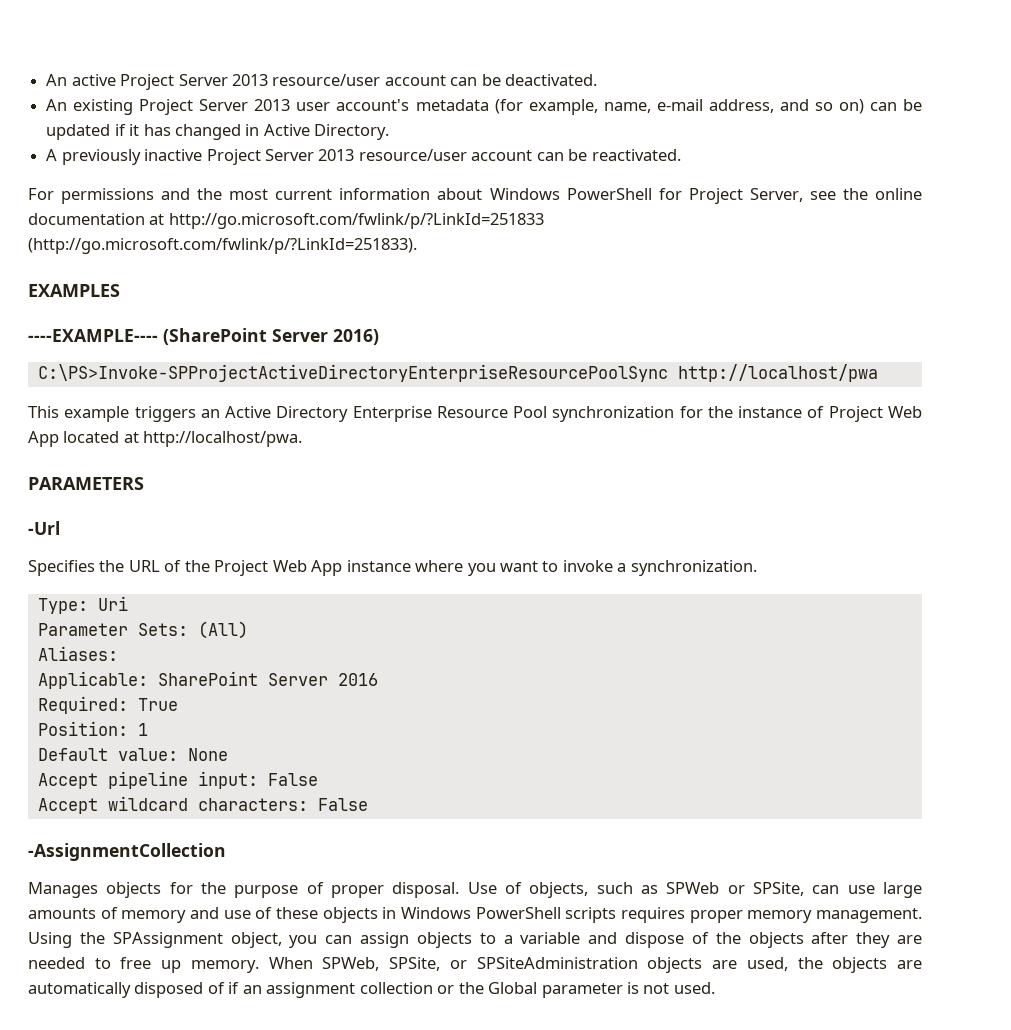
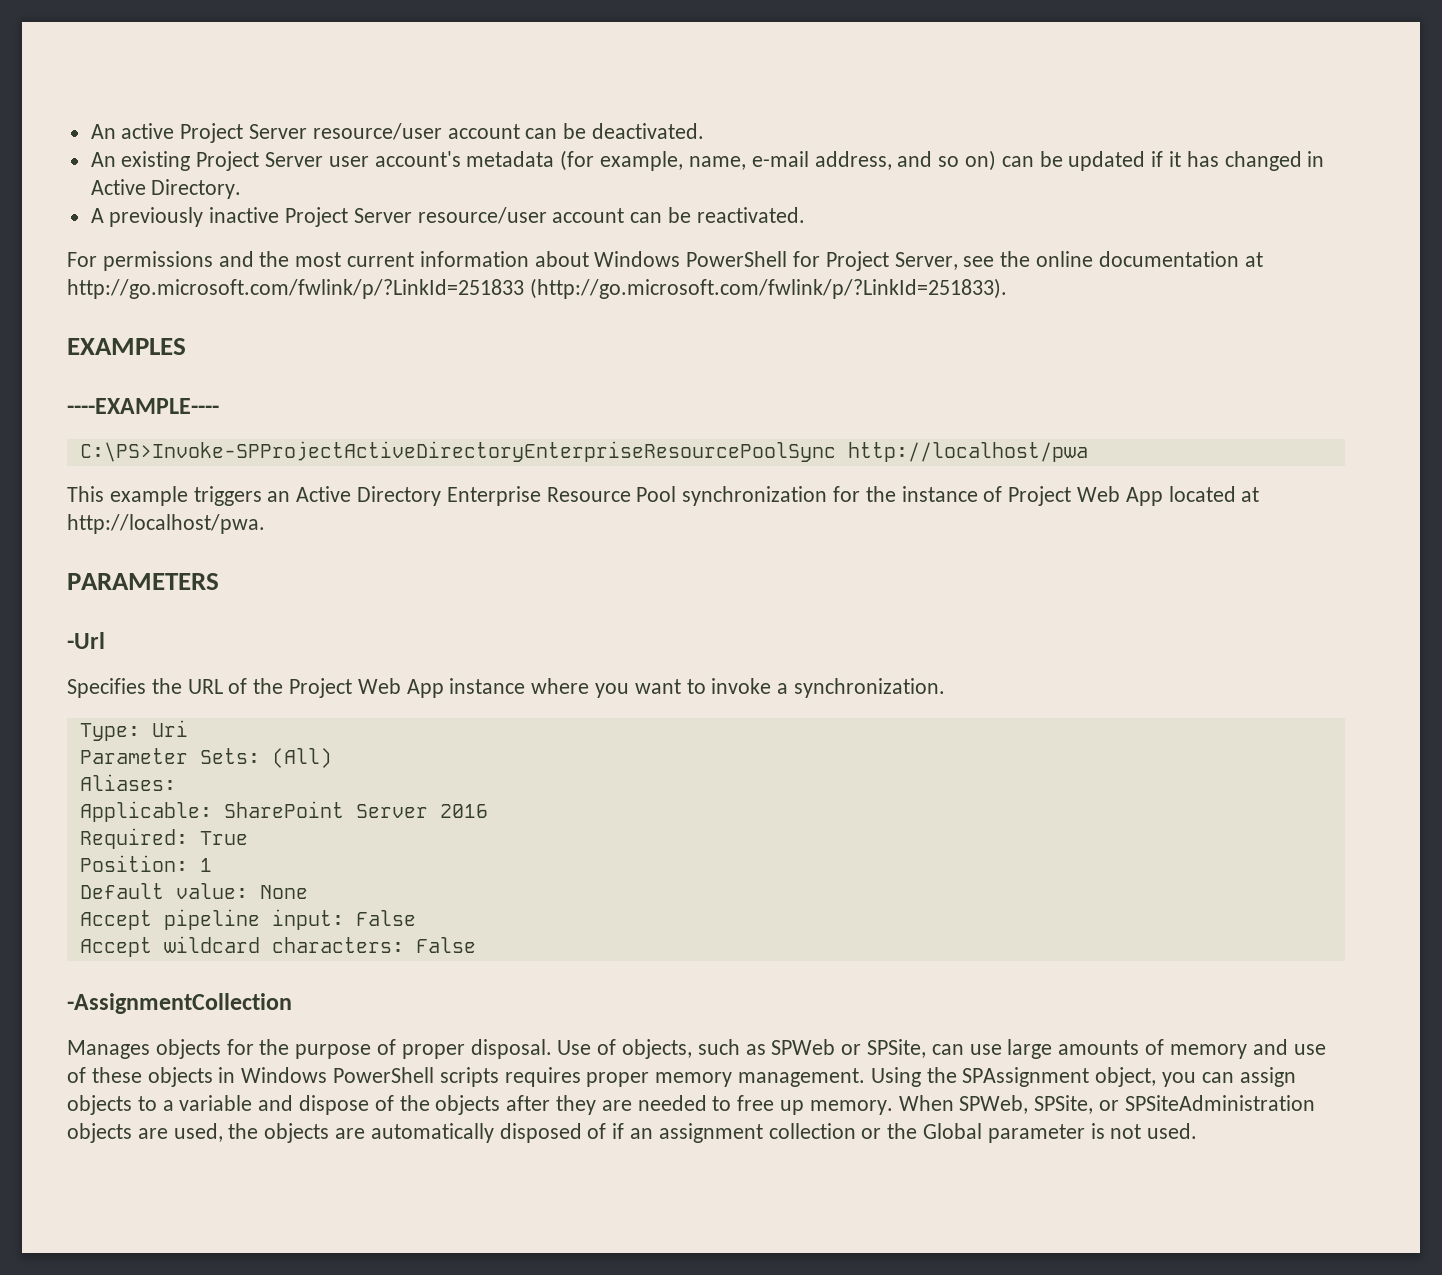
[231,74,268,86] 2013 -> (308, 131) none
[254,99,291,111] 2013 -> (324, 159) none
[318,149,355,161] 2013 -> (412, 215) none
[163,328,379,345] (SharePoint Server 2016) -> (219, 406) none

